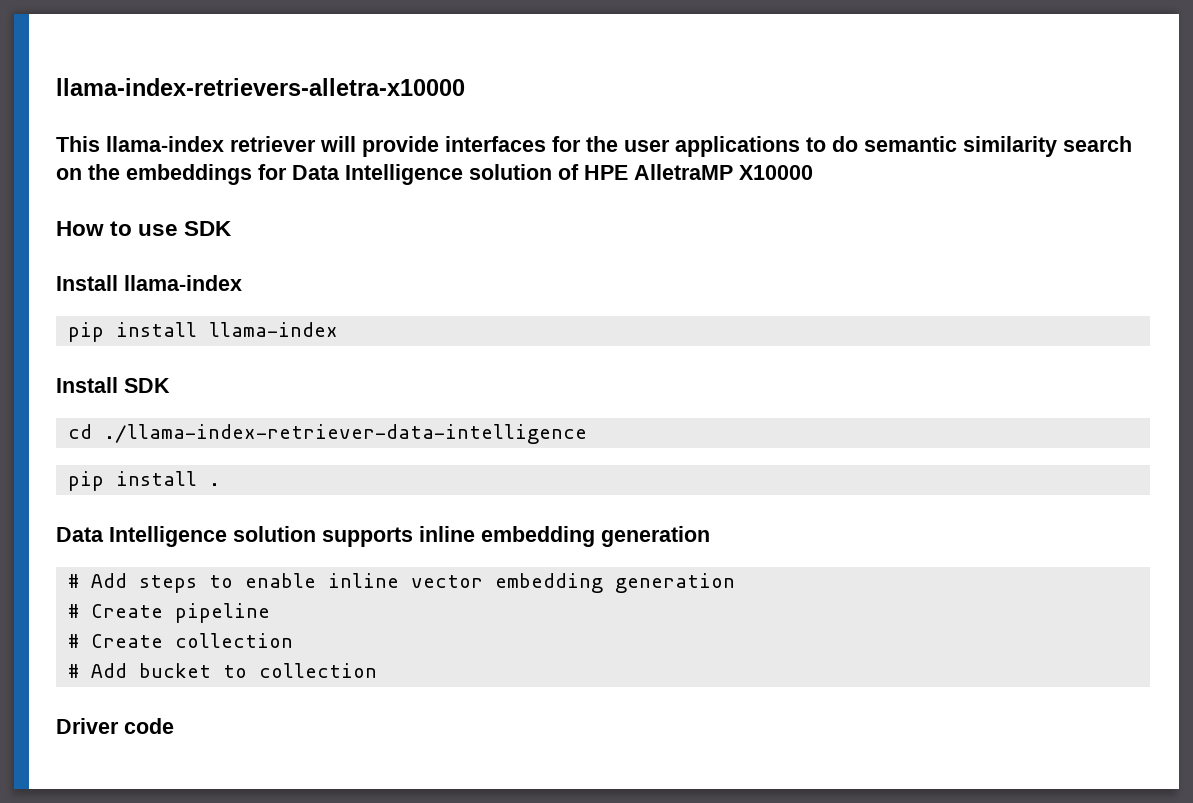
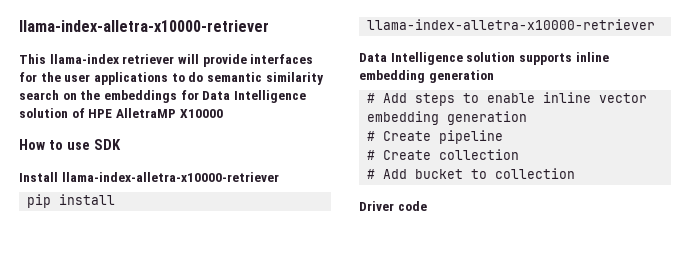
[56,78,465,96] llama-index-retrievers-alletra-x10000 -> [19,20,269,32] llama-index-alletra-x10000-retriever
[124,275,242,291] [68,322,339,342] [56,377,170,393] [68,424,588,444] [68,471,221,491] llama-index // pip install llama-index // Install SDK // cd ./llama-index-retriever-data-intelligence // pip install . -> [61,172,279,182] [26,194,115,208] [366,19,655,30] llama-index-alletra-x10000-retriever // pip install llama-index-alletra-x10000-retriever

